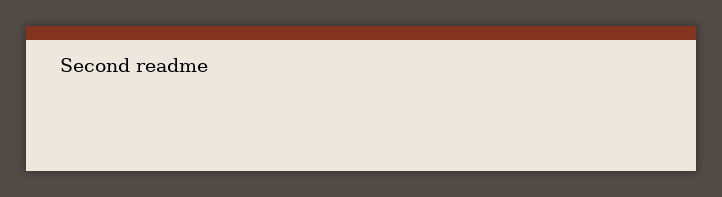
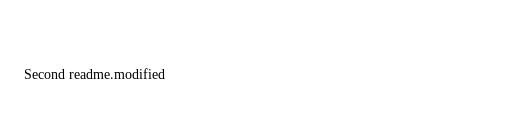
[136,58,208,72] readme -> [69,68,165,79] readme.modified

